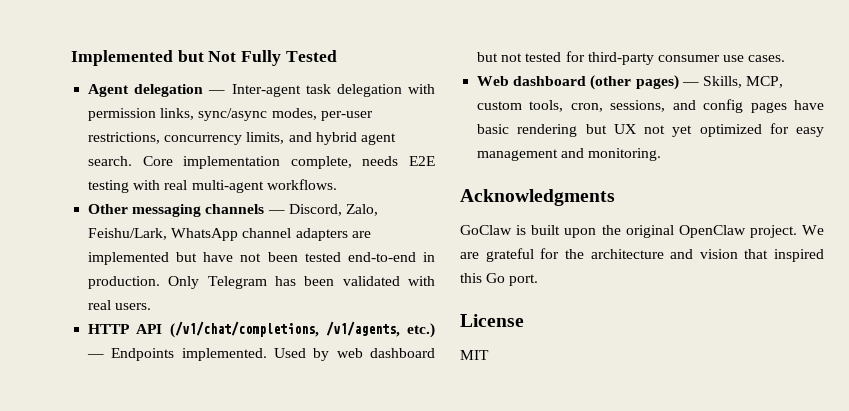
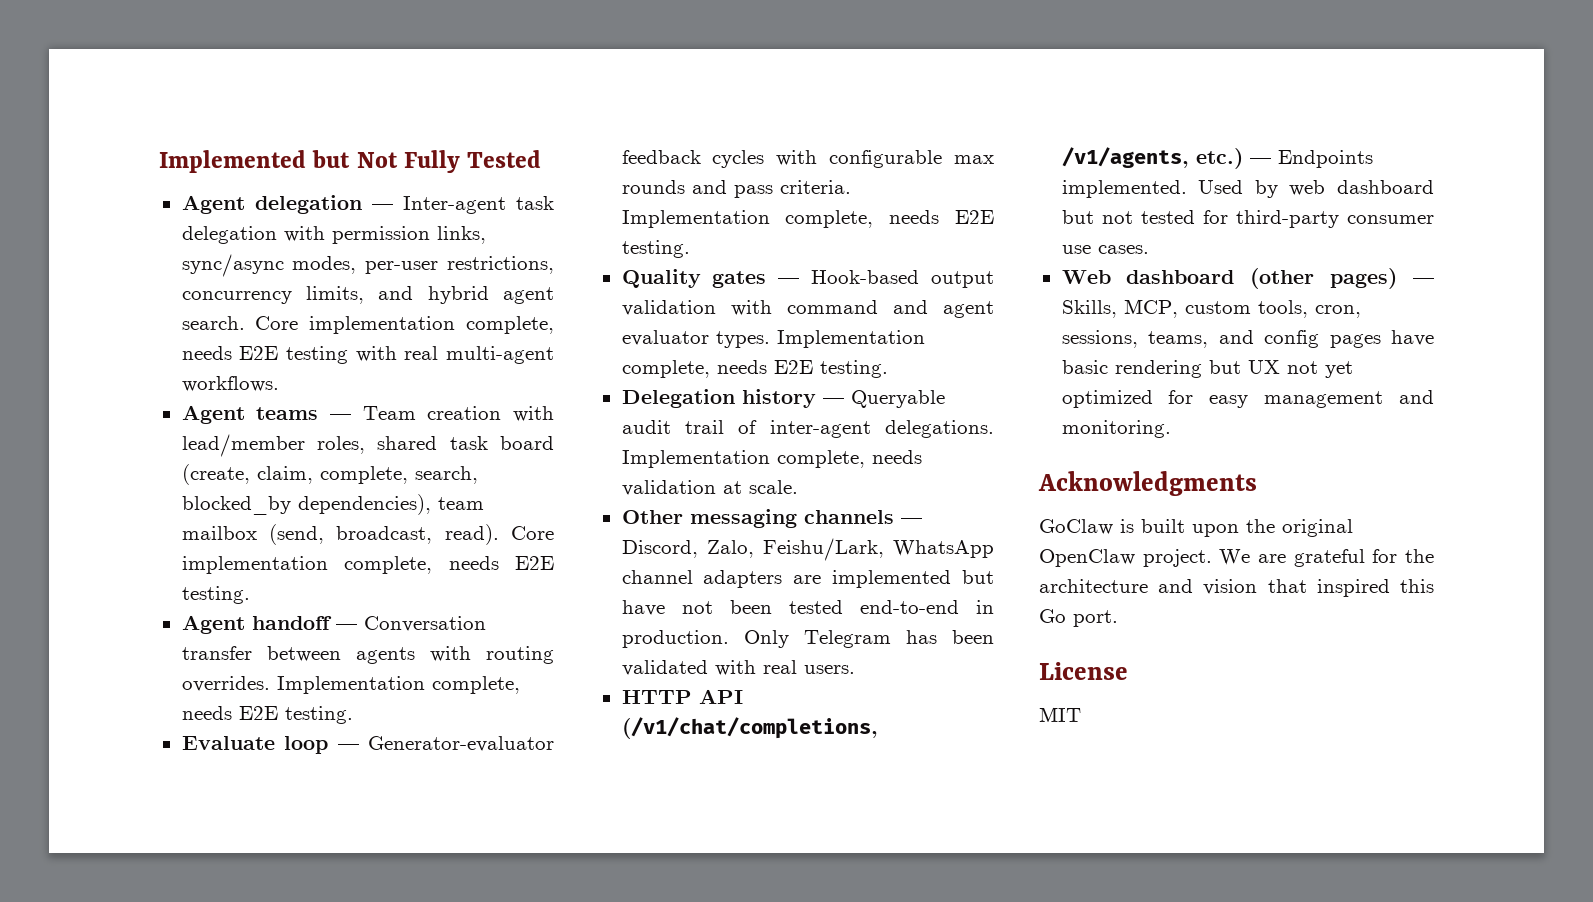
(337, 184) none -> [181,405,554,424] [181,434,554,457] [181,464,478,485] [181,494,484,515] [181,524,554,545] [181,556,554,574] [181,586,250,604] [181,615,486,634] [181,646,554,664] [181,676,520,694] [181,706,353,724] [181,736,554,754] [621,150,994,168] [621,180,851,198] [621,210,994,228] [621,240,690,258] [621,269,994,288] [621,300,994,318] [621,330,925,348] [621,360,888,378] [621,389,945,408] [621,420,994,438] [621,450,922,468] [621,480,798,496] // Agent teams — Team creation with lead/member roles, shared task board (create, claim, complete, search, blocked_by dependencies), team mailbox (send, broadcast, read). Core implementation complete, needs E2E testing. // Agent handoff — Conversation transfer between agents with routing overrides. Implementation complete, needs E2E testing. // Evaluate loop — Generator-evaluator feedback cycles with configurable max rounds and pass criteria. Implementation complete, needs E2E testing. // Quality gates — Hook-based output validation with command and agent evaluator types. Implementation complete, needs E2E testing. // Delegation history — Queryable audit trail of inter-agent delegations. Implementation complete, needs validation at scale.
(666, 106) none -> [1148,331,1209,348] teams,

